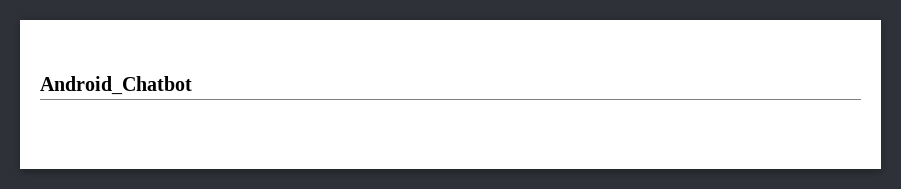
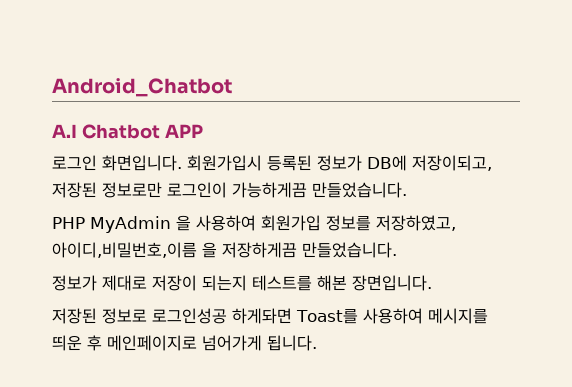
(192, 85) none -> [52,124,203,139] [52,155,492,171] [52,182,407,198] [52,215,456,233] [52,242,397,258] [52,275,432,291] [52,308,488,324] [52,335,317,351] // A.I Chatbot APP // 로그인 화면입니다. 회원가입시 등록된 정보가 DB에 저장이되고, 저장된 정보로만 로그인이 가능하게끔 만들었습니다. // PHP MyAdmin 을 사용하여 회원가입 정보를 저장하였고, 아이디,비밀번호,이름 을 저장하게끔 만들었습니다. // 정보가 제대로 저장이 되는지 테스트를 해본 장면입니다. // 저장된 정보로 로그인성공 하게돠면 Toast를 사용하여 메시지를 띄운 후 메인페이지로 넘어가게 됩니다.

